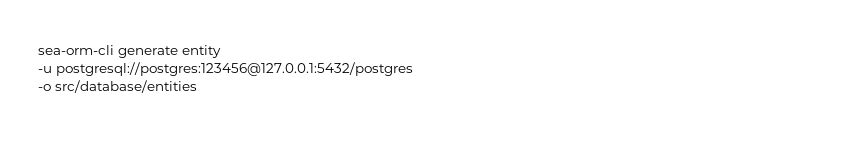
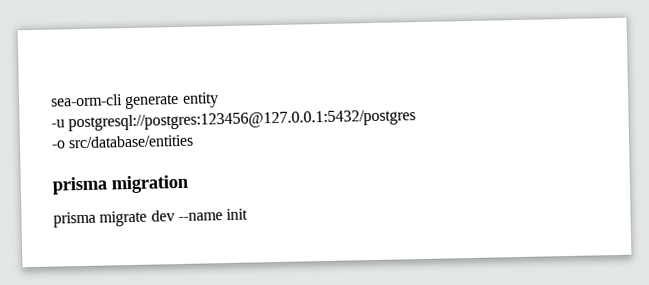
(197, 86) none -> [52,174,189,195] [53,208,249,228] // prisma migration // prisma migrate dev --name init

